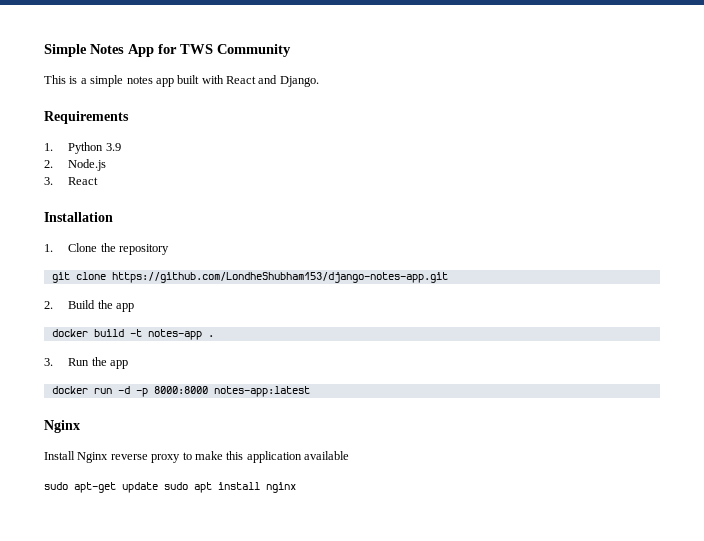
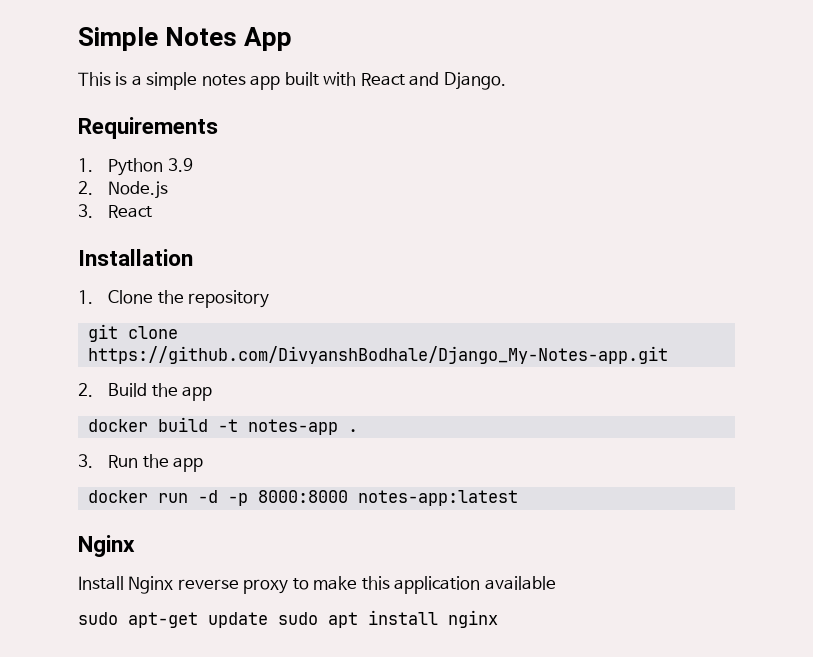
[158,44,291,57] for TWS Community -> (293, 39) none
[111,272,448,283] https://github.com/LondheShubham153/django-notes-app.git -> [87,346,668,364] https://github.com/DivyanshBodhale/Django_My-Notes-app.git

